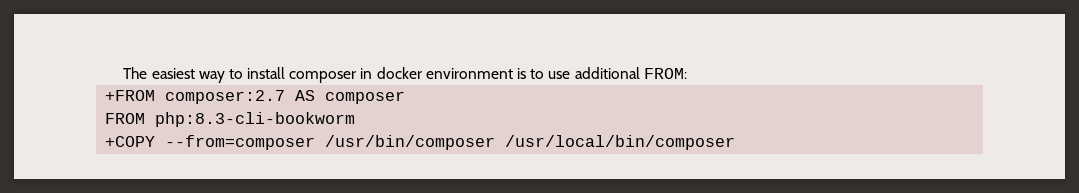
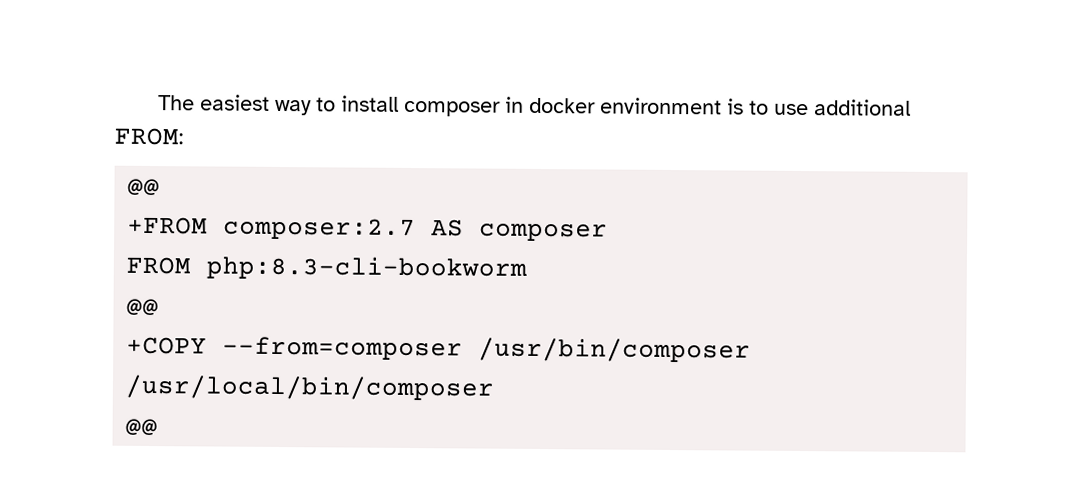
(687, 73) none -> [127,178,161,196] // @@
(356, 119) none -> [126,298,160,316] // @@
(736, 142) none -> [125,418,159,436] // @@

